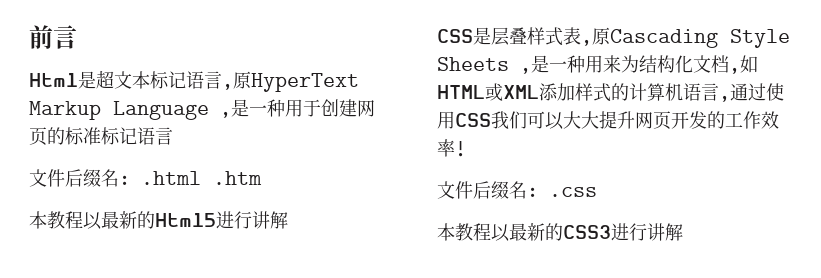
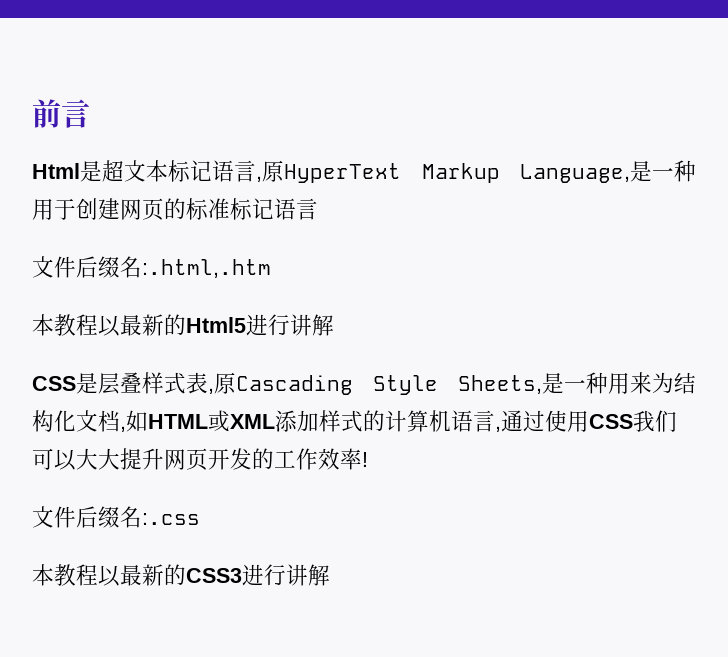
[113,101,231,120] Language , -> [520,164,630,183] Language,
[119,171,262,185] : .html .htm -> [142,259,271,278] :.html,.htm
[437,57,531,74] Sheets , -> [458,375,542,394] Sheets,
[527,187,597,197] : .css -> [142,513,200,525] :.css

